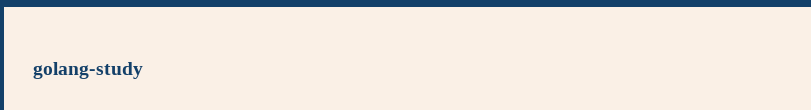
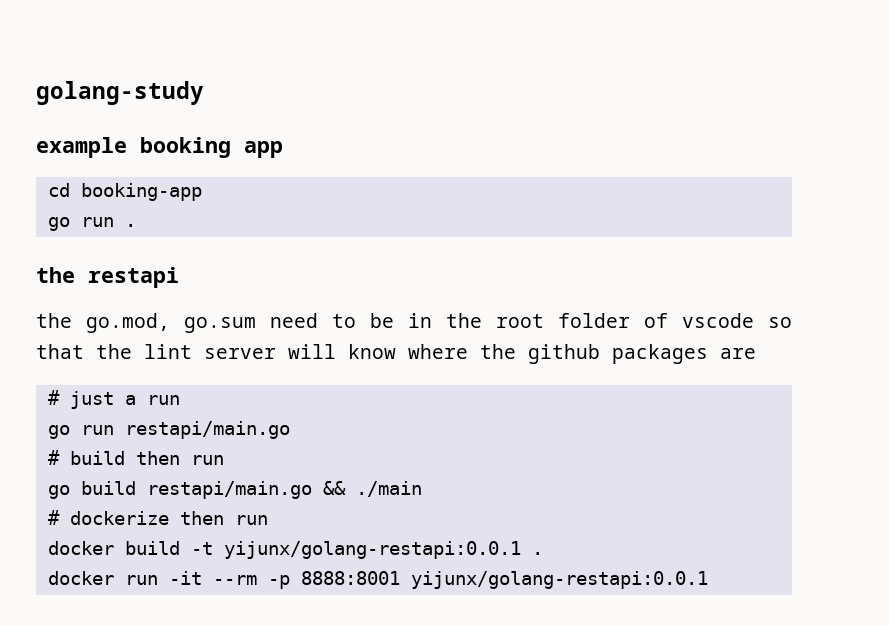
(143, 70) none -> [36,137,283,158] [47,183,202,201] [47,217,136,231] [36,267,179,288] [36,313,792,333] [36,344,756,364] [47,390,180,409] [47,421,290,439] [47,450,224,465] [47,481,422,499] [47,510,268,525] [47,541,543,559] [47,571,708,589] // example booking app // cd booking-app // go run . // the restapi // the go.mod, go.sum need to be in the root folder of vscode so that the lint server will know where the github packages are // # just a run // go run restapi/main.go // # build then run // go build restapi/main.go && ./main // # dockerize then run // docker build -t yijunx/golang-restapi:0.0.1 . // docker run -it --rm -p 8888:8001 yijunx/golang-restapi:0.0.1

